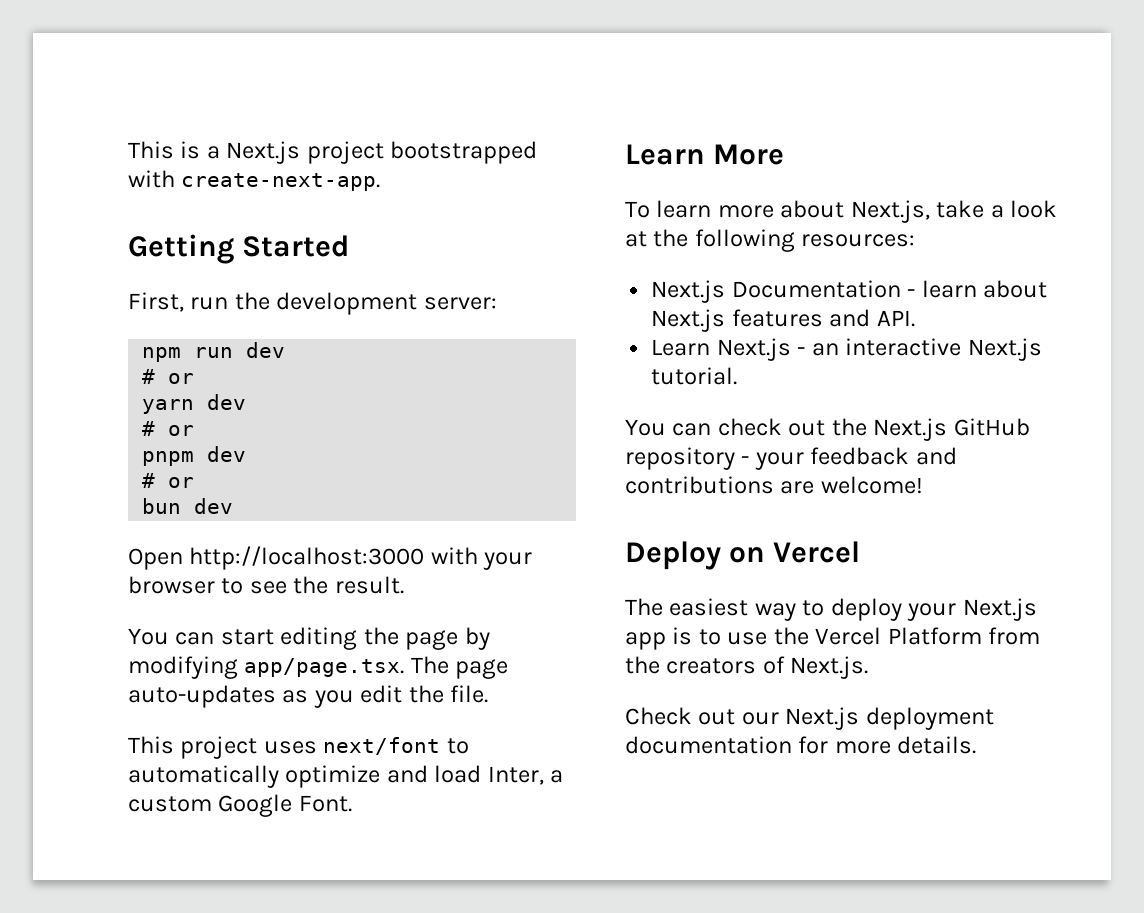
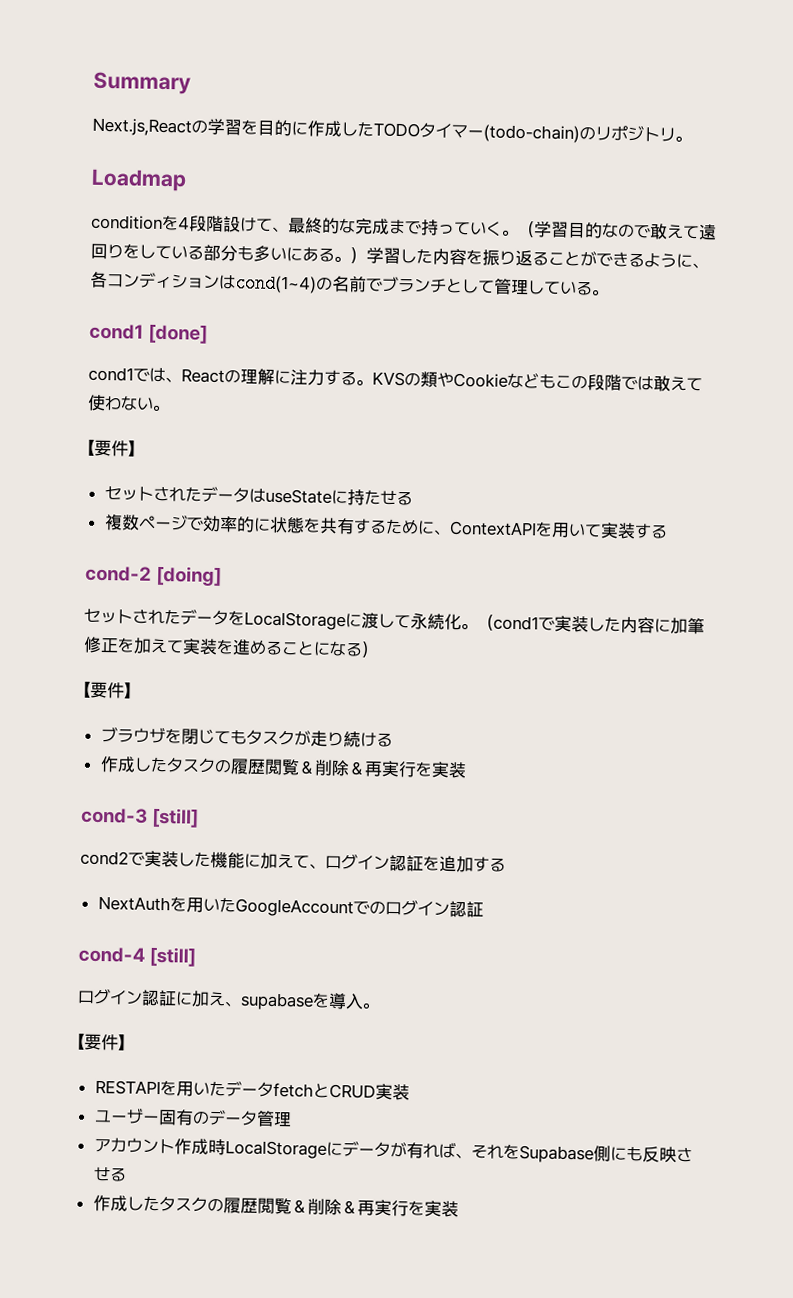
[128,141,538,164] [128,170,381,191] [128,234,350,264] [128,292,497,315] [142,342,286,362] [142,369,195,384] [142,394,247,414] [142,421,195,436] [142,446,247,466] [142,473,195,488] [142,498,234,514] [128,546,533,570] [128,576,404,594] [128,627,490,650] [128,656,509,679] [128,685,489,708] [128,736,469,759] [128,765,564,788] [128,794,352,817] [625,144,785,165] [625,200,1058,223] [625,229,916,252] [651,280,1048,303] [651,309,915,332] [651,338,1042,361] [651,367,738,385] [625,418,1030,441] [625,447,957,470] [625,476,923,494] [625,541,861,570] [625,598,1037,621] [625,627,1041,650] [625,656,869,679] [625,707,994,730] [625,736,977,754] This is a Next.js project bootstrapped with create-next-app. // Getting Started // First, run the development server: // npm run dev // # or // yarn dev // # or // pnpm dev // # or // bun dev // Open http://localhost:3000 with your browser to see the result. // You can start editing the page by modifying app/page.tsx. The page auto-updates as you edit the file. // This project uses next/font to automatically optimize and load Inter, a custom Google Font. // Learn More // To learn more about Next.js, take a look at the following resources: // Next.js Documentation - learn about Next.js features and API. // Learn Next.js - an interactive Next.js tutorial. // You can check out the Next.js GitHub repository - your feedback and contributions are welcome! // Deploy on Vercel // The easiest way to deploy your Next.js app is to use the Vercel Platform from the creators of Next.js. // Check out our Next.js deployment documentation for more details. -> [93,71,191,95] [92,117,692,144] [91,168,187,192] [91,214,717,241] [90,243,709,269] [90,271,609,296] [89,323,209,344] [88,366,703,392] [87,394,170,412] [87,439,136,457] [104,486,413,506] [103,514,668,540] [85,565,223,587] [84,608,705,635] [83,636,379,658] [83,681,132,699] [100,727,393,748] [99,755,467,779] [81,807,200,828] [80,850,506,873] [97,895,484,918] [78,946,197,967] [77,988,380,1011] [77,1033,126,1051] [94,1079,410,1101] [93,1108,292,1127] [93,1137,693,1164] [92,1166,127,1182] [92,1194,459,1218] Summary // Next.js,Reactの学習を目的に作成したTODOタイマー(todo-chain)のリポジトリ。 // Loadmap // conditionを4段階設けて、最終的な完成まで持っていく。（学習目的なので敢えて遠回りをしている部分も多いにある。）学習した内容を振り返ることができるように、各コンディションはcond(1~4)の名前でブランチとして管理している。 // cond1 [done] // cond1では、Reactの理解に注力する。KVSの類やCookieなどもこの段階では敢えて使わない。 // 【要件】 // セットされたデータはuseStateに持たせる // 複数ページで効率的に状態を共有するために、ContextAPIを用いて実装する // cond-2 [doing] // セットされたデータをLocalStorageに渡して永続化。（cond1で実装した内容に加筆修正を加えて実装を進めることになる） // 【要件】 // ブラウザを閉じてもタスクが走り続ける // 作成したタスクの履歴閲覧＆削除＆再実行を実装 // cond-3 [still] // cond2で実装した機能に加えて、ログイン認証を追加する // NextAuthを用いたGoogleAccountでのログイン認証 // cond-4 [still] // ログイン認証に加え、supabaseを導入。 // 【要件】 // RESTAPIを用いたデータfetchとCRUD実装 // ユーザー固有のデータ管理 // アカウント作成時LocalStorageにデータが有れば、それをSupabase側にも反映させる // 作成したタスクの履歴閲覧＆削除＆再実行を実装

